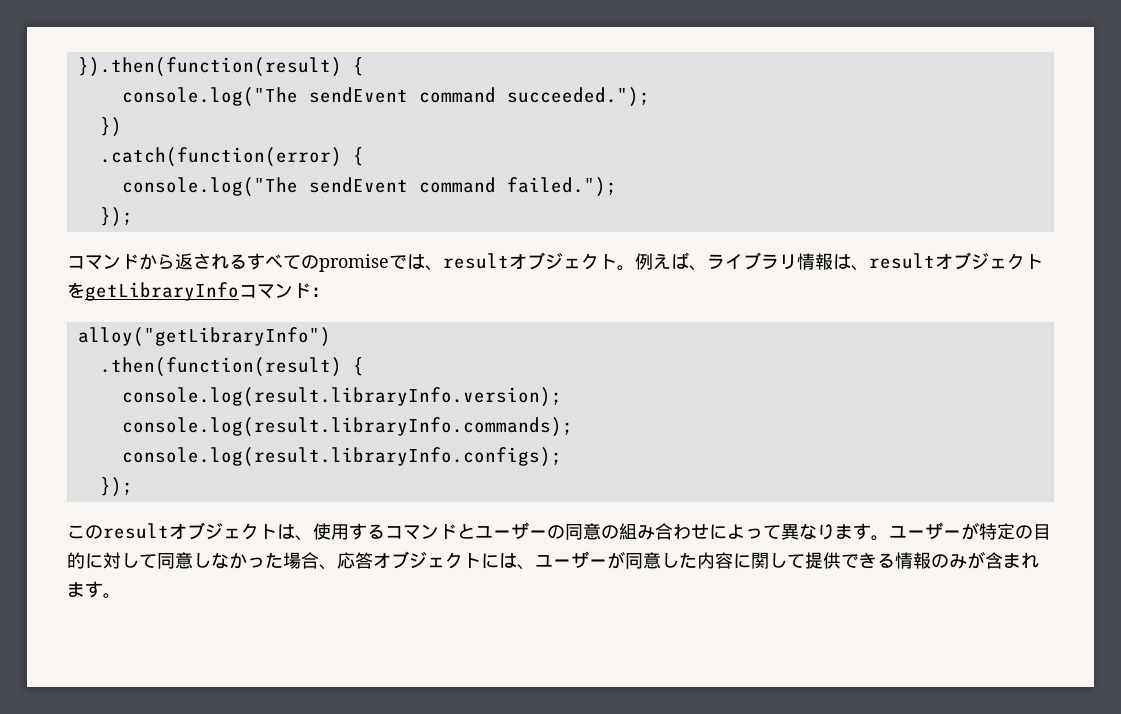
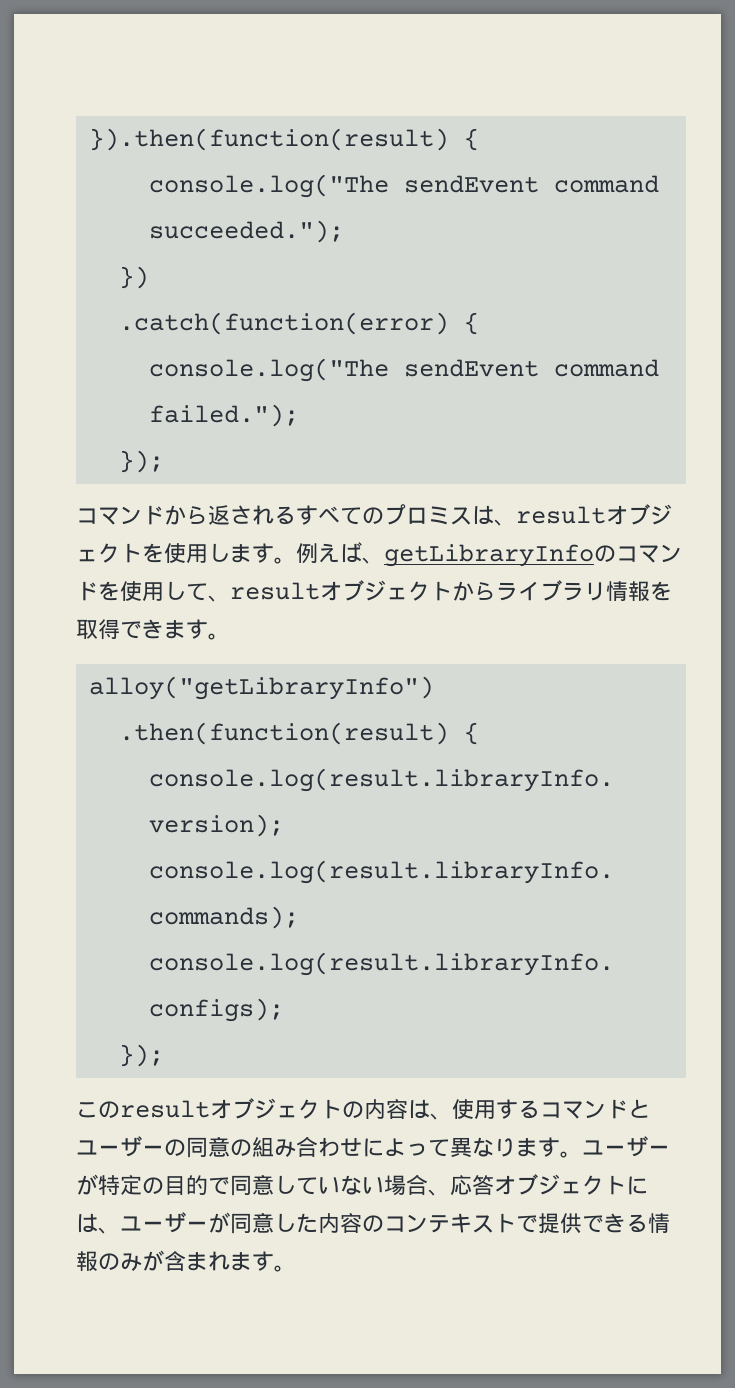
[319,252,833,272] promiseでは、resultオブジェクト。例えば、ライブラリ情報 -> [384,504,472,525] プロミス
[85,282,329,301] getLibraryInfoコマンド： -> [164,542,682,567] [76,580,672,602] [76,619,230,640] 使用します。例えば、getLibraryInfoのコマンドを使用して、resultオブジェクトからライブラリ情報を取得できます。
(277, 532) none -> [342,1099,408,1119] の内容
[85,552,283,569] に対して同意しなかった -> [208,1174,384,1196] で同意していない
[733,552,805,569] に関して -> [362,1213,538,1233] のコンテキストで

